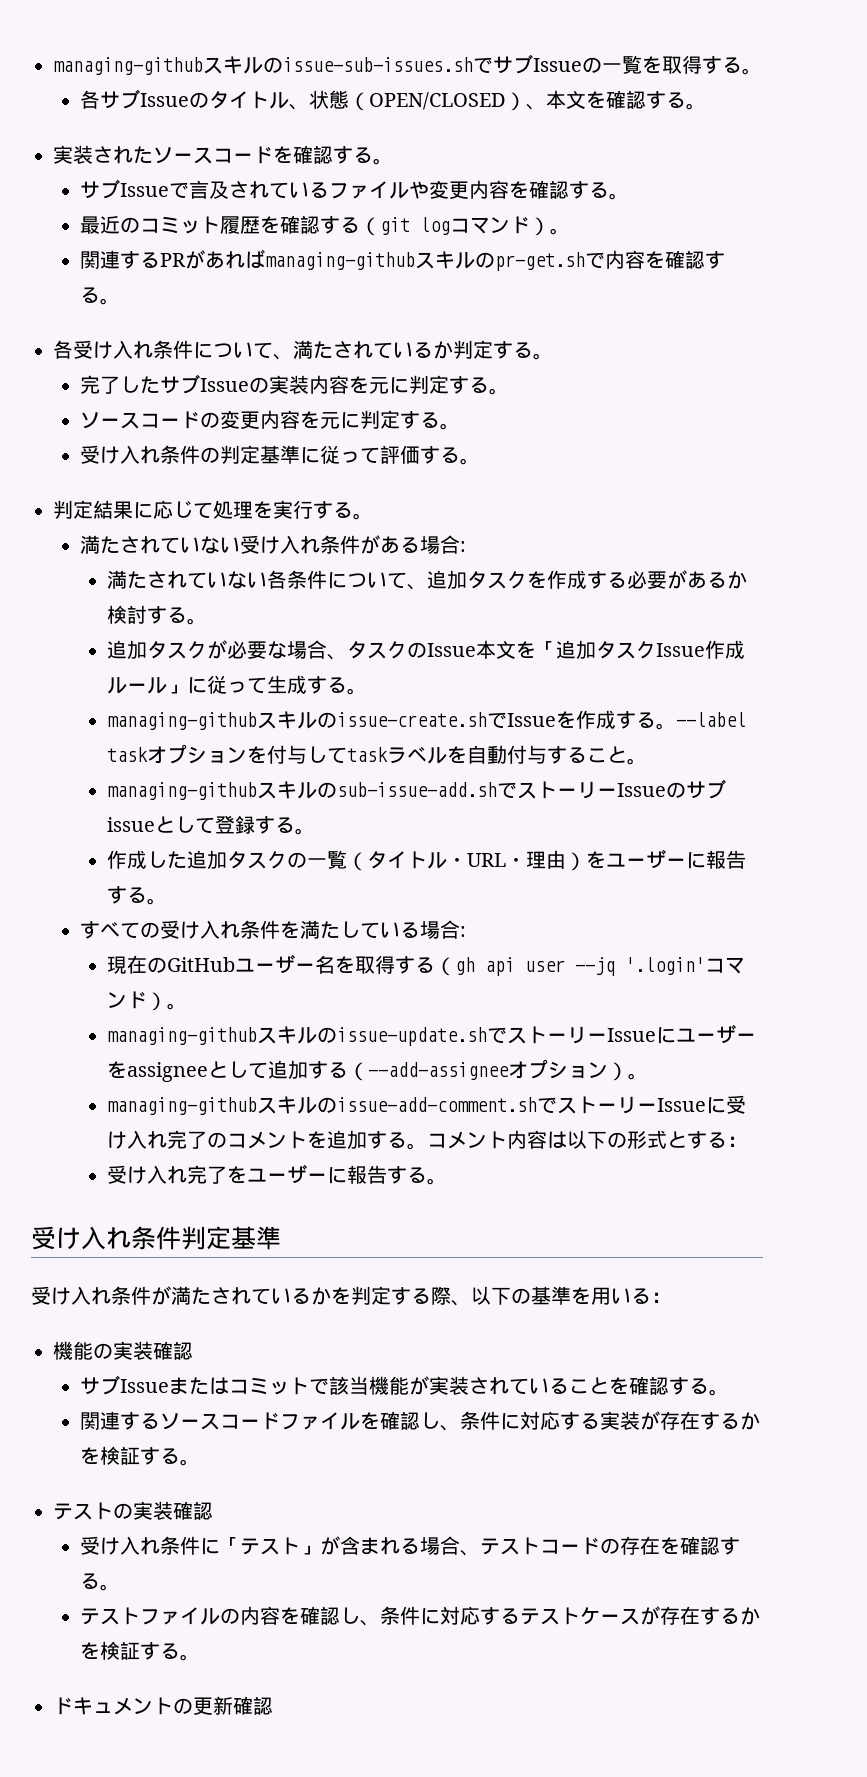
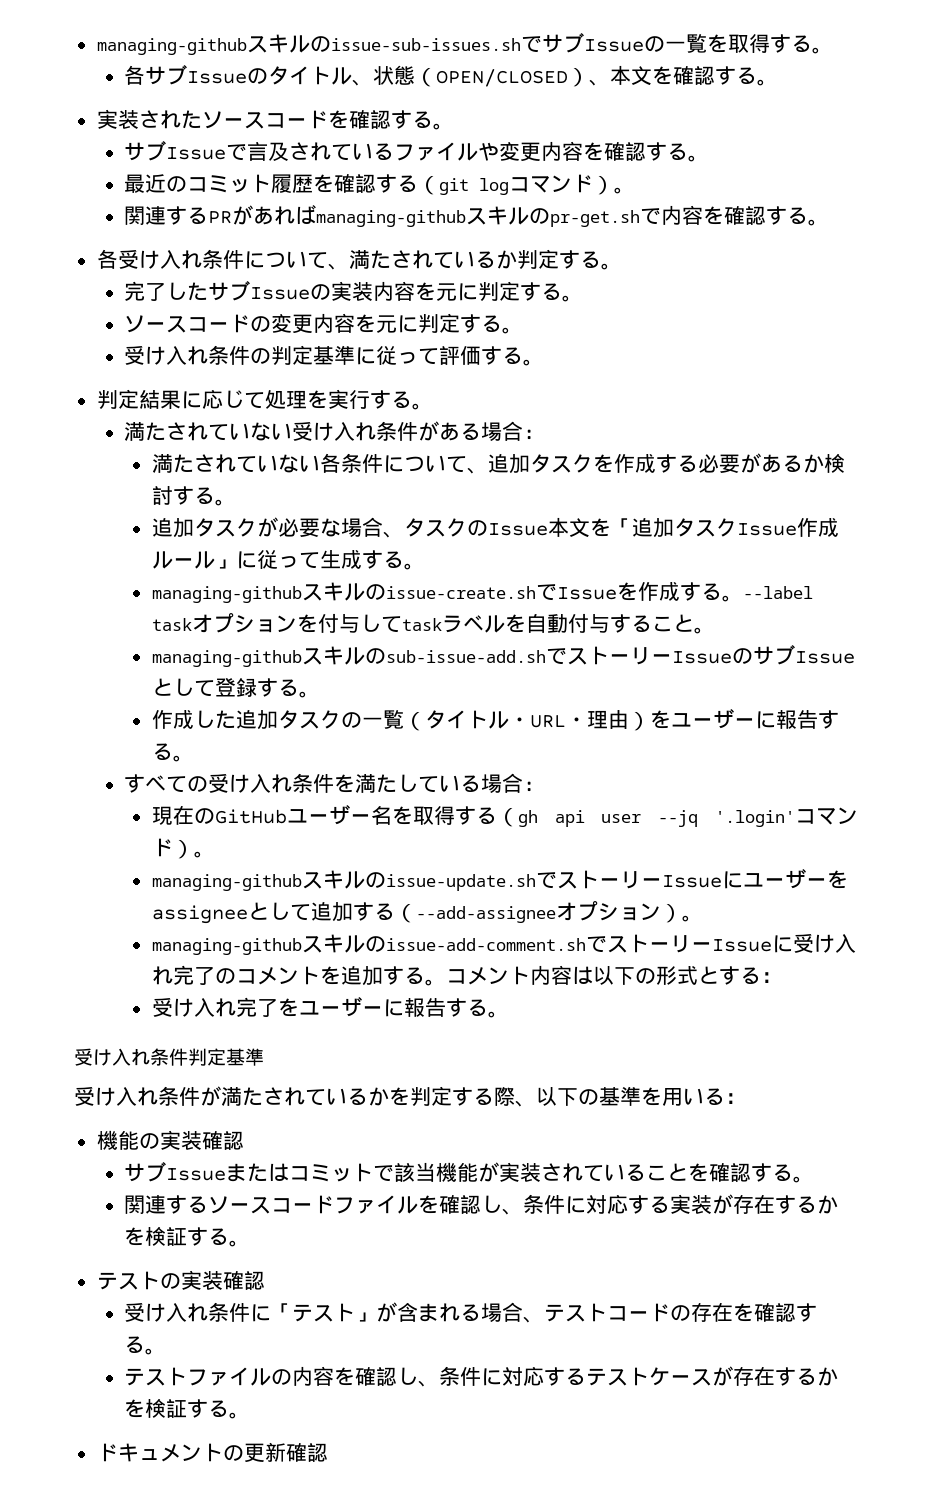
[106,817,155,832] issue -> [794,651,855,664] Issue

